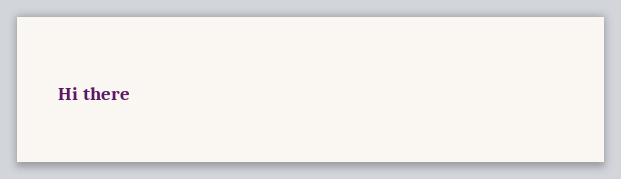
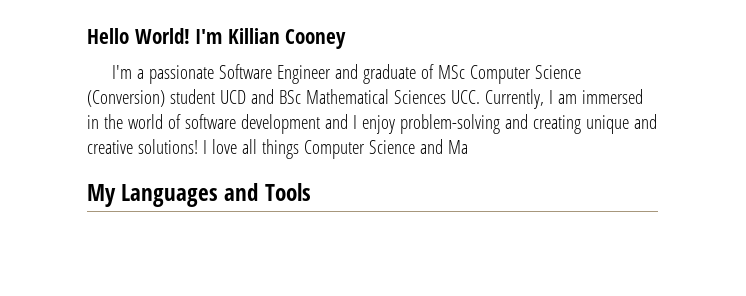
[58,87,130,100] Hi there -> [87,28,347,49] [112,64,582,84] [87,89,643,109] [87,114,657,134] [87,139,468,159] [87,183,311,207] Hello World! I'm Killian Cooney // I'm a passionate Software Engineer and graduate of MSc Computer Science (Conversion) student UCD and BSc Mathematical Sciences UCC. Currently, I am immersed in the world of software development and I enjoy problem-solving and creating unique and creative solutions! I love all things Computer Science and Ma // My Languages and Tools

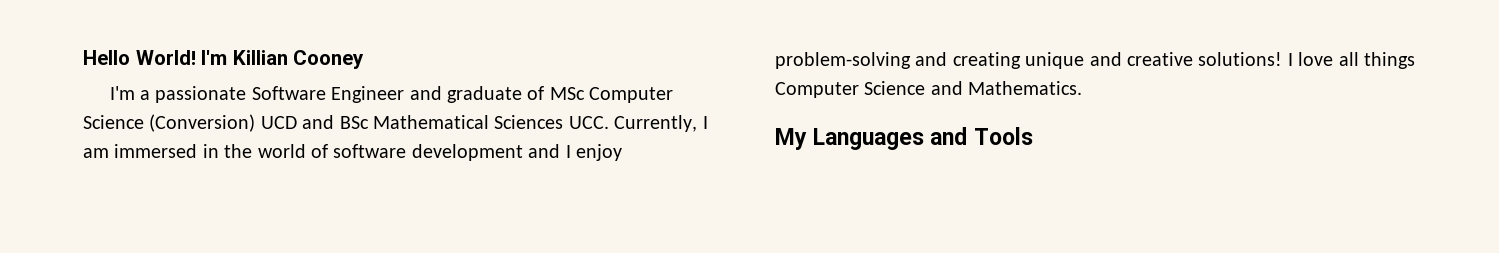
[169,89,215,104] student -> (256, 123) none
[447,140,468,154] Ma -> [968,81,1083,95] Mathematics.

